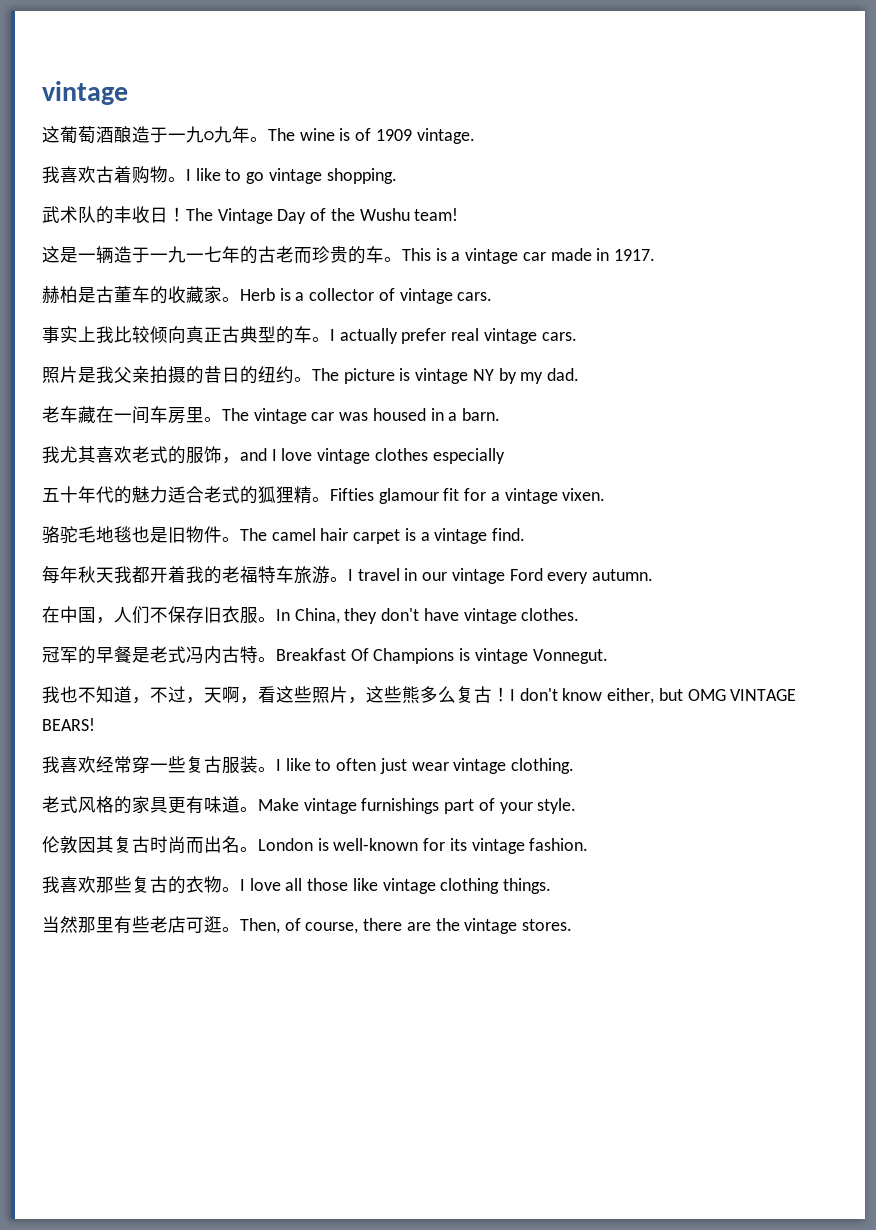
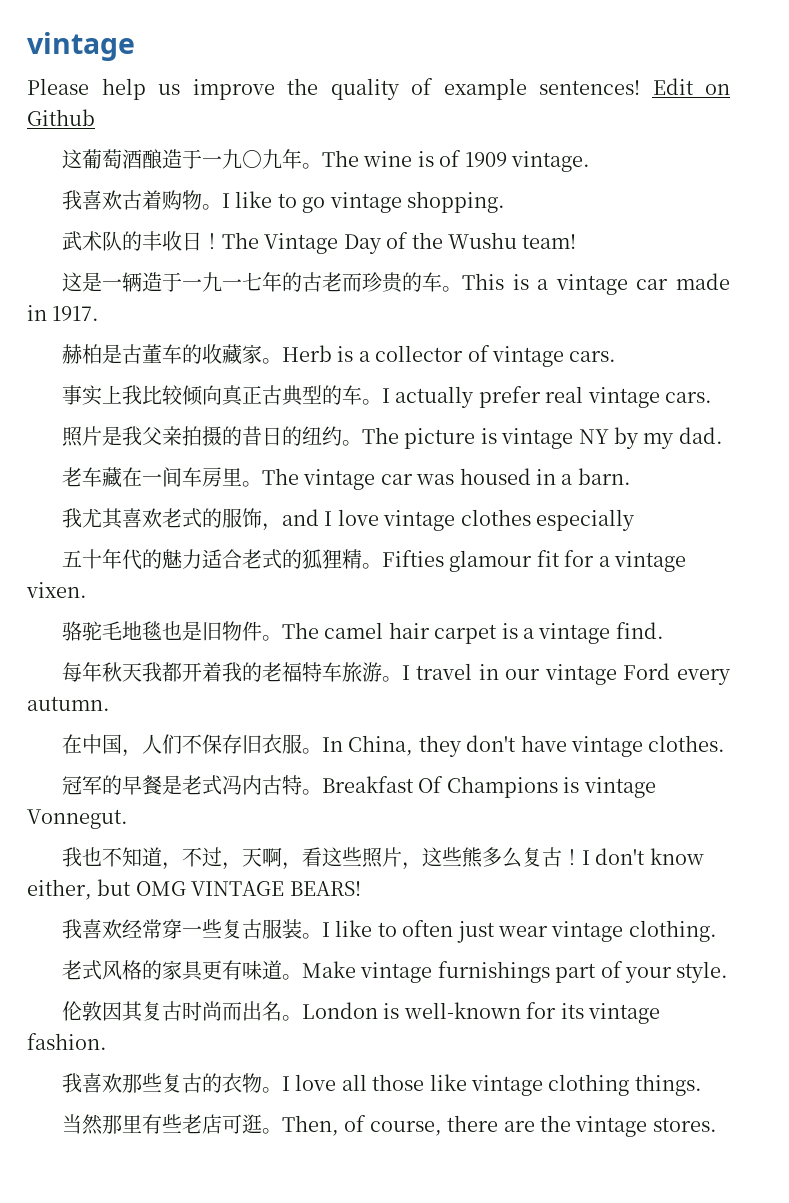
[42,81,128,105] vintage -> [27,32,135,61] [27,78,730,100] [27,109,95,126] vintage // Please help us improve the quality of example sentences! Edit on Github

